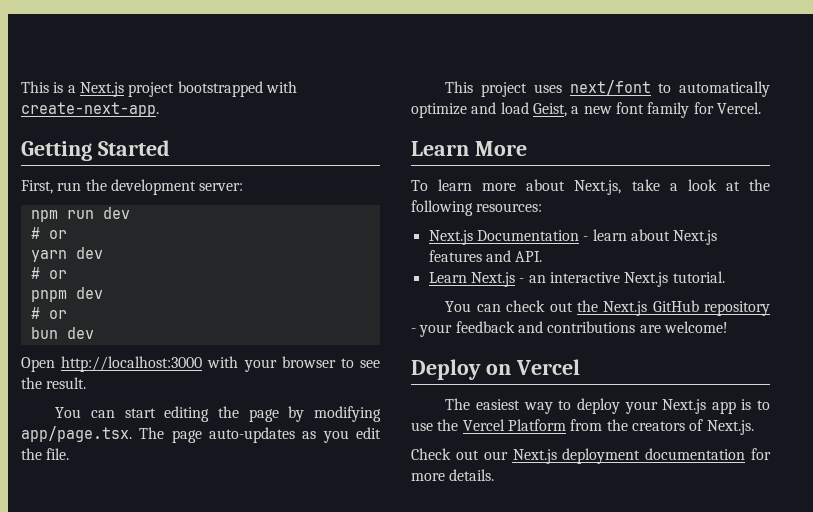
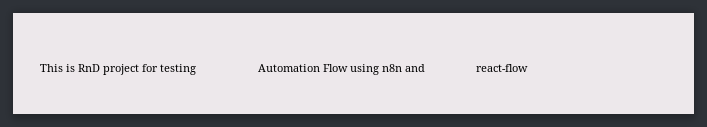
[67,81,297,97] [21,102,159,117] [21,140,170,161] [21,179,244,195] [30,207,130,222] [30,227,67,239] [30,247,103,262] [30,267,67,279] [30,287,103,302] [30,307,67,319] [30,327,94,339] [21,356,380,372] [21,377,87,389] [55,406,381,422] [21,426,381,443] [21,448,70,460] [445,80,770,97] [411,102,761,118] [411,141,527,156] [411,179,770,195] [411,200,543,216] [428,229,718,245] [428,250,543,262] [428,271,725,287] [445,300,770,316] [411,321,728,337] [411,359,580,380] [445,398,770,414] [411,419,754,435] [411,448,771,464] [411,469,495,481] a Next.js project bootstrapped with create-next-app. // Getting Started // First, run the development server: // npm run dev // # or // yarn dev // # or // pnpm dev // # or // bun dev // Open http://localhost:3000 with your browser to see the result. // You can start editing the page by modifying app/page.tsx. The page auto-updates as you edit the file. // This project uses next/font to automatically optimize and load Geist, a new font family for Vercel. // Learn More // To learn more about Next.js, take a look at the following resources: // Next.js Documentation - learn about Next.js features and API. // Learn Next.js - an interactive Next.js tutorial. // You can check out the Next.js GitHub repository - your feedback and contributions are welcome! // Deploy on Vercel // The easiest way to deploy your Next.js app is to use the Vercel Platform from the creators of Next.js. // Check out our Next.js deployment documentation for more details. -> [78,64,528,75] RnD project for testing Automation Flow using n8n and react-flow

